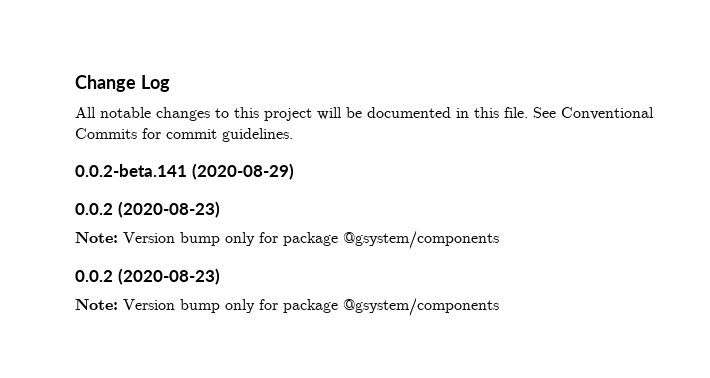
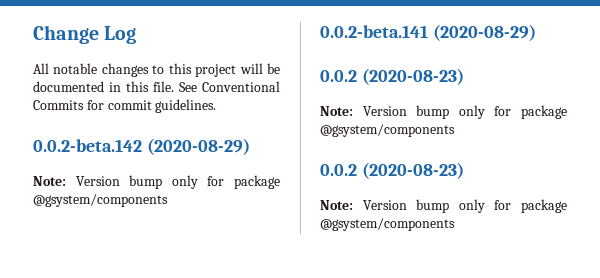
(293, 135) none -> [33,138,250,155] [33,175,280,189] [33,194,168,207] // 0.0.2-beta.142 (2020-08-29) // Note: Version bump only for package @gsystem/components

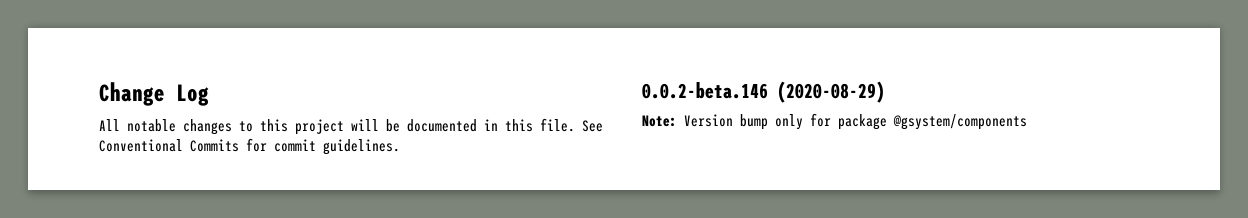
[33,139,142,152] 0.0.2-beta.142 -> [642,82,768,99] 0.0.2-beta.146
[320,24,536,41] [320,68,464,85] [320,105,567,119] [320,124,455,137] [320,162,464,179] [320,199,567,213] [320,218,455,231] // 0.0.2-beta.141 (2020-08-29) // 0.0.2 (2020-08-23) // Note: Version bump only for package @gsystem/components // 0.0.2 (2020-08-23) // Note: Version bump only for package @gsystem/components -> (1027, 122) none

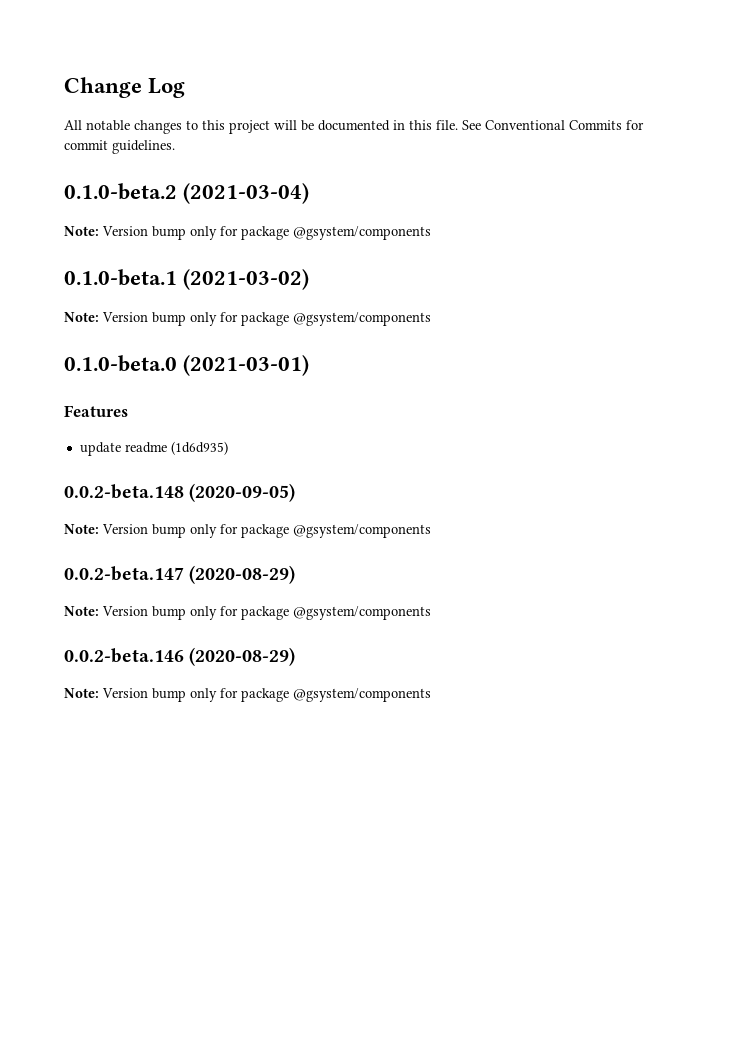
(400, 147) none -> [64,183,310,204] [64,226,431,240] [64,269,310,290] [64,312,431,326] [64,355,310,376] [64,405,128,417] [79,441,228,456] [64,483,296,502] [64,524,431,538] [64,565,296,584] [64,606,431,620] // 0.1.0-beta.2 (2021-03-04) // Note: Version bump only for package @gsystem/components // 0.1.0-beta.1 (2021-03-02) // Note: Version bump only for package @gsystem/components // 0.1.0-beta.0 (2021-03-01) // Features // update readme (1d6d935) // 0.0.2-beta.148 (2020-09-05) // Note: Version bump only for package @gsystem/components // 0.0.2-beta.147 (2020-08-29) // Note: Version bump only for package @gsystem/components

